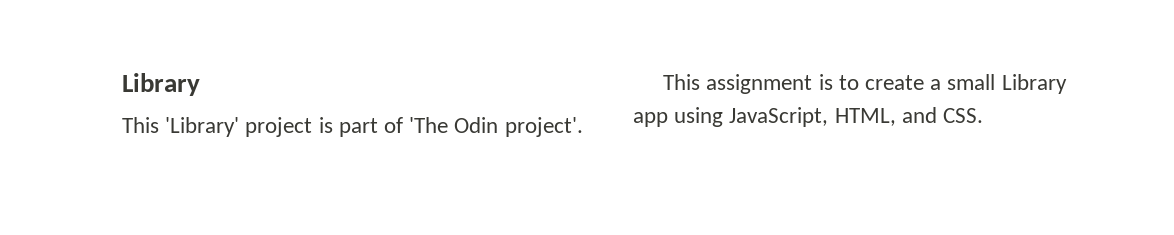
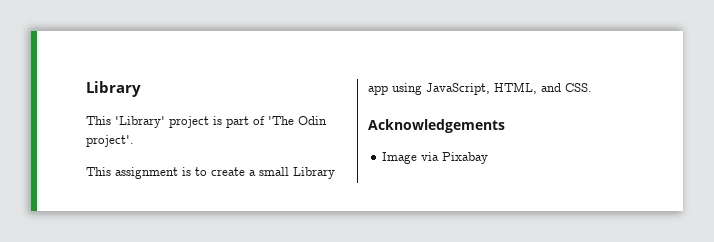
(984, 115) none -> [368,119,505,133] [382,152,489,164] // Acknowledgements // Image via Pixabay

